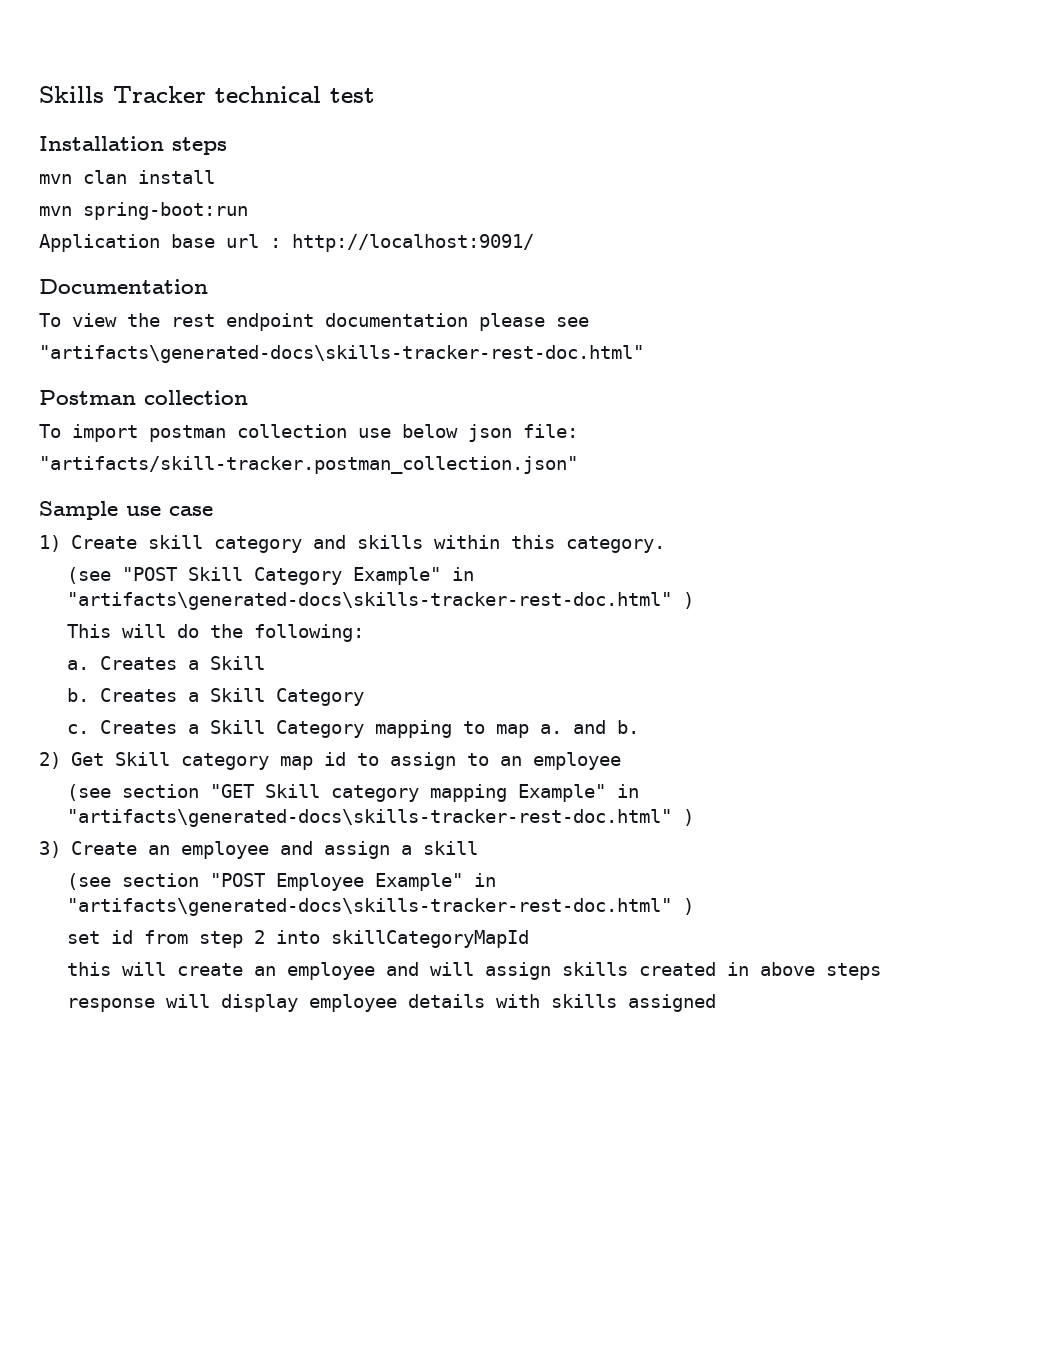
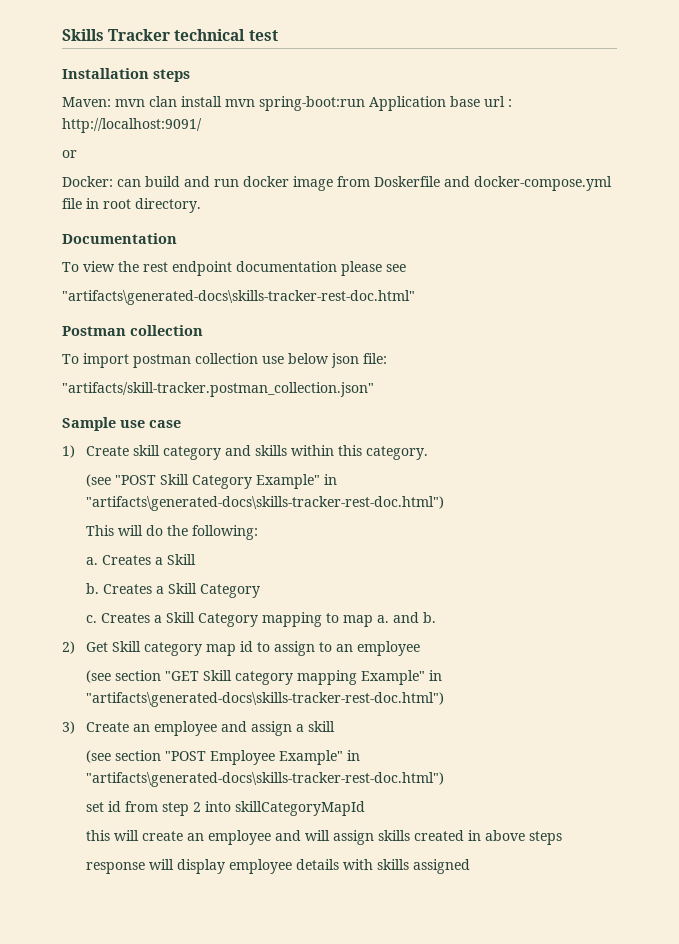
(227, 146) none -> [62,97,111,107] Maven:
(215, 177) // -> (222, 101) none
(248, 211) // -> (365, 103) none
(534, 243) none -> [62,150,77,158] [62,176,612,191] [62,198,201,213] // or // Docker: can build and run docker image from Doskerfile and docker-compose.yml file in root directory.
[66,592,694,610] "artifacts\generated-docs\skills-tracker-rest-doc.html" ) -> [85,496,444,511] "artifacts\generated-docs\skills-tracker-rest-doc.html")
[66,809,694,827] "artifacts\generated-docs\skills-tracker-rest-doc.html" ) -> [85,692,444,707] "artifacts\generated-docs\skills-tracker-rest-doc.html")
[66,898,694,916] "artifacts\generated-docs\skills-tracker-rest-doc.html" ) -> [85,772,444,787] "artifacts\generated-docs\skills-tracker-rest-doc.html")

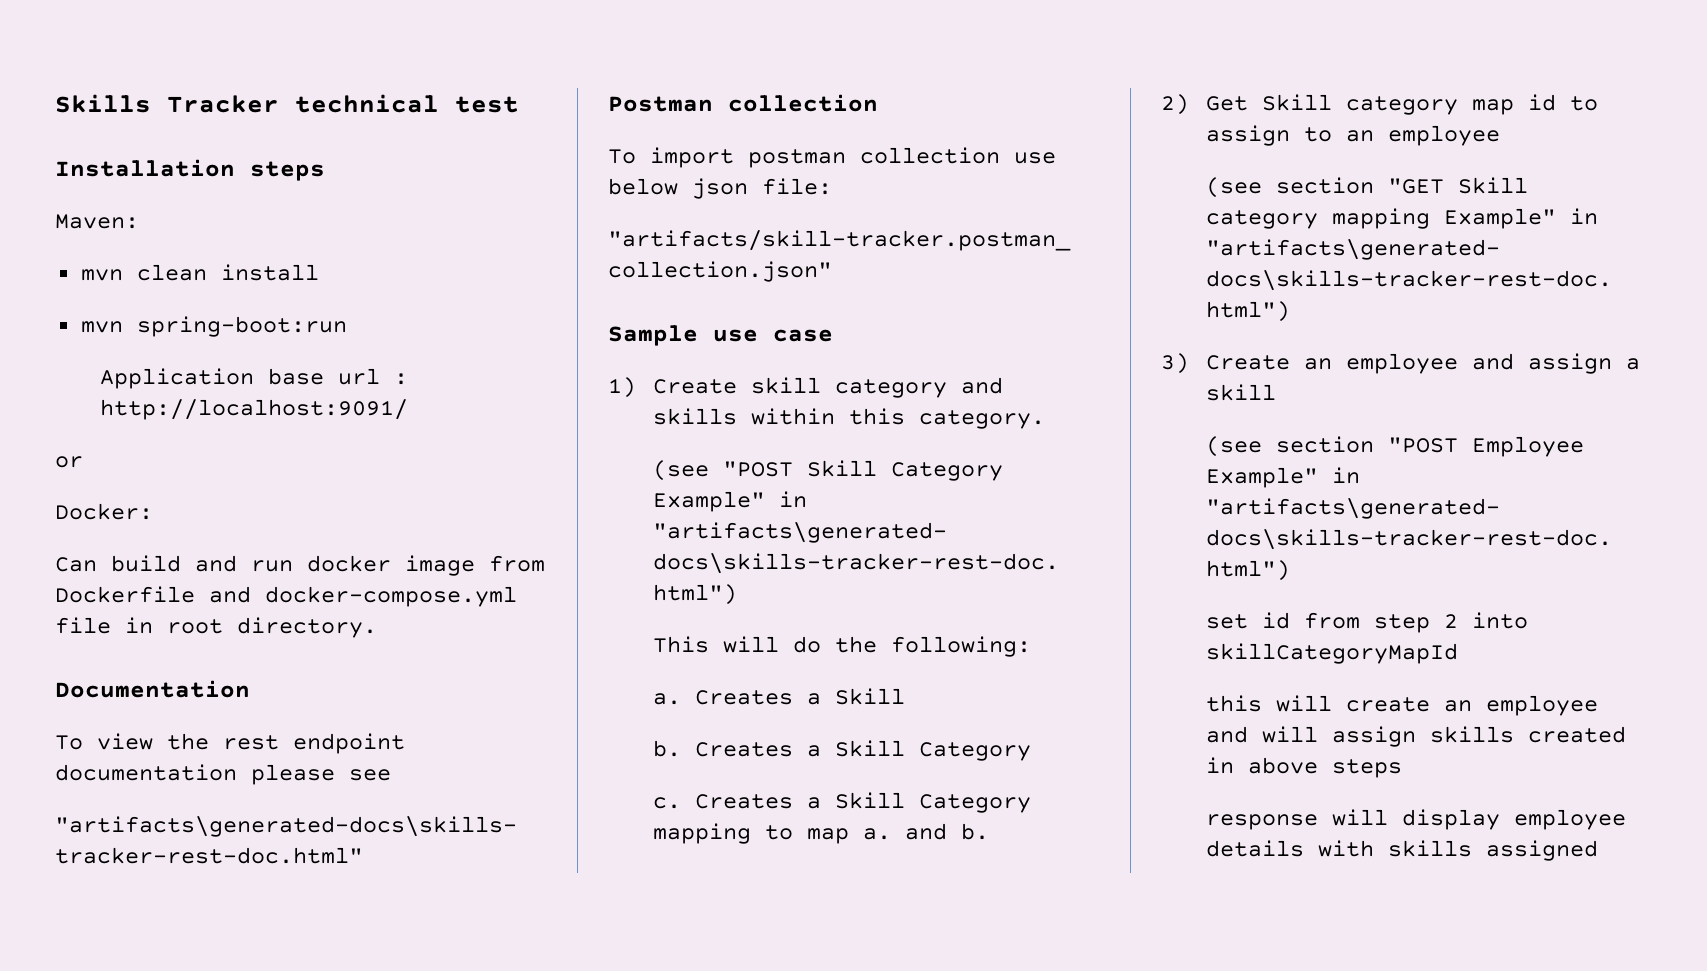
[115,96,177,107] mvn clan -> [80,264,207,281] // mvn clean
(222, 101) none -> (319, 272) //
(365, 103) none -> (347, 326) //
[117,179,141,187] can -> [55,557,97,572] // Can
[374,176,440,187] Doskerfile -> [55,586,195,603] Dockerfile

